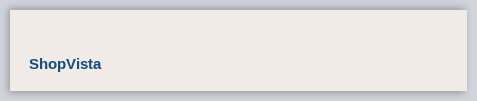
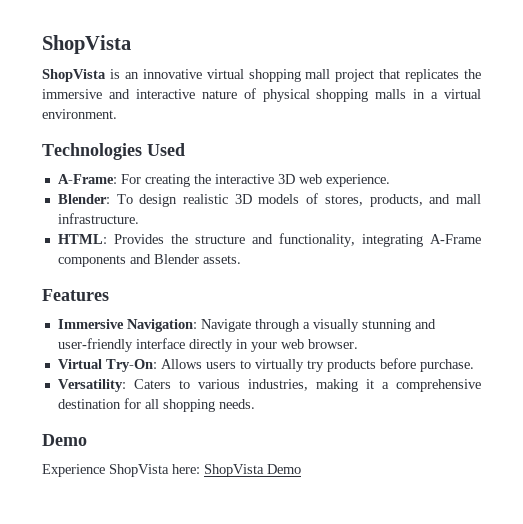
[29,58,102,72] ShopVista -> [42,35,131,54] [42,69,481,82] [42,88,481,102] [42,109,117,119] [42,143,185,160] [57,174,390,187] [57,193,481,207] [57,213,139,224] [57,233,482,247] [57,254,241,267] [42,289,109,301] [57,319,436,332] [57,338,358,352] [57,358,474,372] [57,379,482,392] [57,398,255,412] [42,434,87,446] [42,464,301,477] ShopVista // ShopVista is an innovative virtual shopping mall project that replicates the immersive and interactive nature of physical shopping malls in a virtual environment. // Technologies Used // A-Frame: For creating the interactive 3D web experience. // Blender: To design realistic 3D models of stores, products, and mall infrastructure. // HTML: Provides the structure and functionality, integrating A-Frame components and Blender assets. // Features // Immersive Navigation: Navigate through a visually stunning and user-friendly interface directly in your web browser. // Virtual Try-On: Allows users to virtually try products before purchase. // Versatility: Caters to various industries, making it a comprehensive destination for all shopping needs. // Demo // Experience ShopVista here: ShopVista Demo

